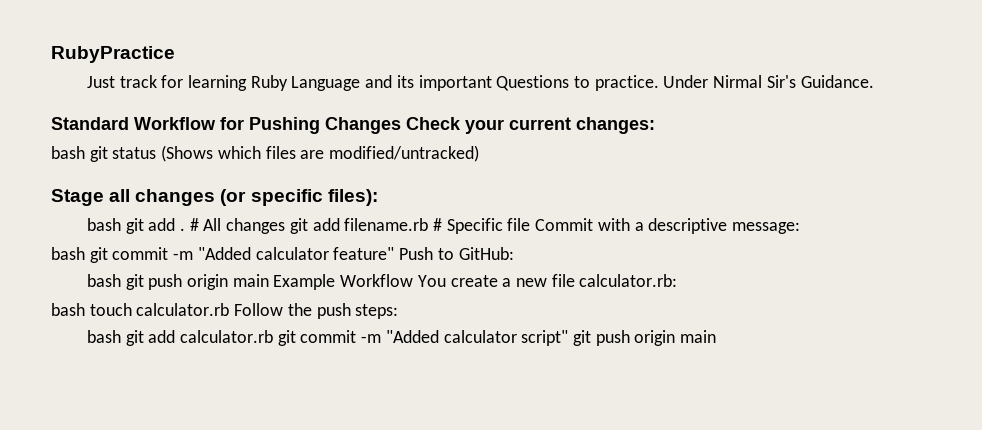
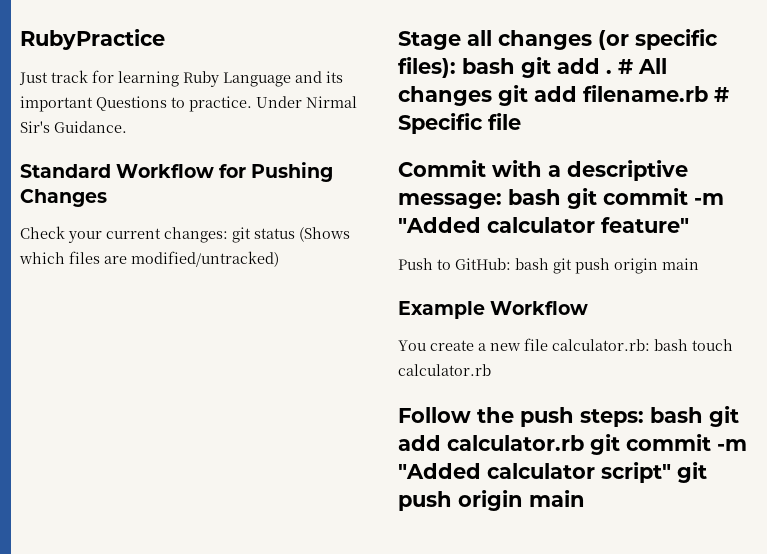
(401, 125) none -> (107, 198) //
[51,146,85,159] // bash -> (228, 235) none
(378, 197) // -> (456, 67) none
(531, 224) none -> (521, 121) //
(801, 228) // -> (502, 201) none
(395, 253) none -> (689, 225) //
(514, 253) // -> (511, 264) none
(269, 280) none -> (699, 264) //
(414, 280) none -> (589, 308) //
(678, 280) // -> (650, 345) none
(230, 309) none -> (491, 370) //
(399, 311) // -> (644, 418) none

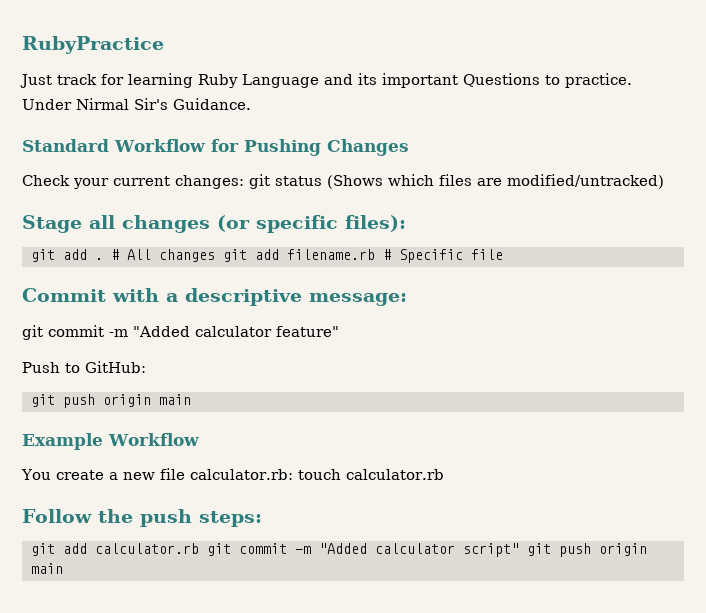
[462,58,515,74] bash -> (406, 223) //
[508,189,561,205] bash -> (407, 299) //
[515,258,549,270] bash -> (146, 367) //
[654,339,688,351] bash -> (293, 474) none
[650,407,703,423] bash -> (262, 519) //

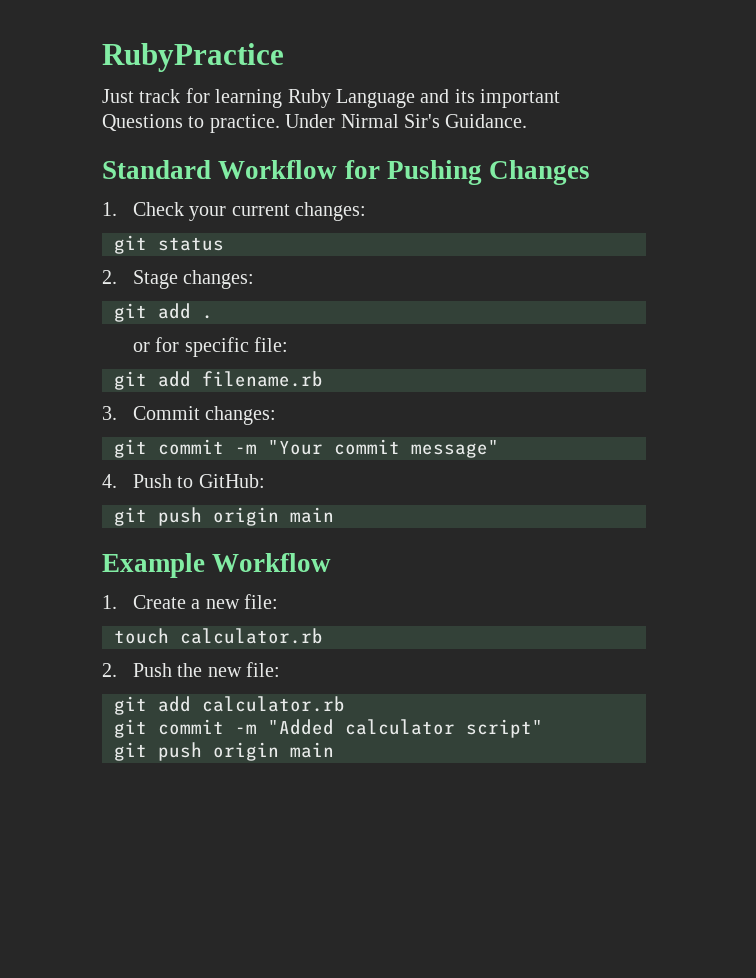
(409, 147) none -> [102,202,117,216] 1.
(244, 182) none -> (367, 211) //
[327,174,664,189] [22,215,406,233] (Shows which files are modified/untracked) // Stage all changes (or specific files): -> [102,270,255,289] // 2. Stage changes:
[110,249,215,262] # All changes -> [133,337,289,357] // or for specific file: //
[382,249,503,263] [22,288,407,306] [22,325,339,340] # Specific file // Commit with a descriptive message: // git commit -m "Added calculator feature" // -> [102,406,277,425] [114,439,499,458] [102,474,117,488] // 3. Commit changes: // git commit -m "Your commit message" // 4.
[21,468,444,480] [22,509,262,527] You create a new file calculator.rb: touch calculator.rb // Follow the push steps: -> [102,594,279,609] [114,628,323,644] [102,662,281,677] 1. Create a new file: // touch calculator.rb // 2. Push the new file:
(199, 548) none -> (345, 704) //
(519, 550) none -> (543, 728) //

